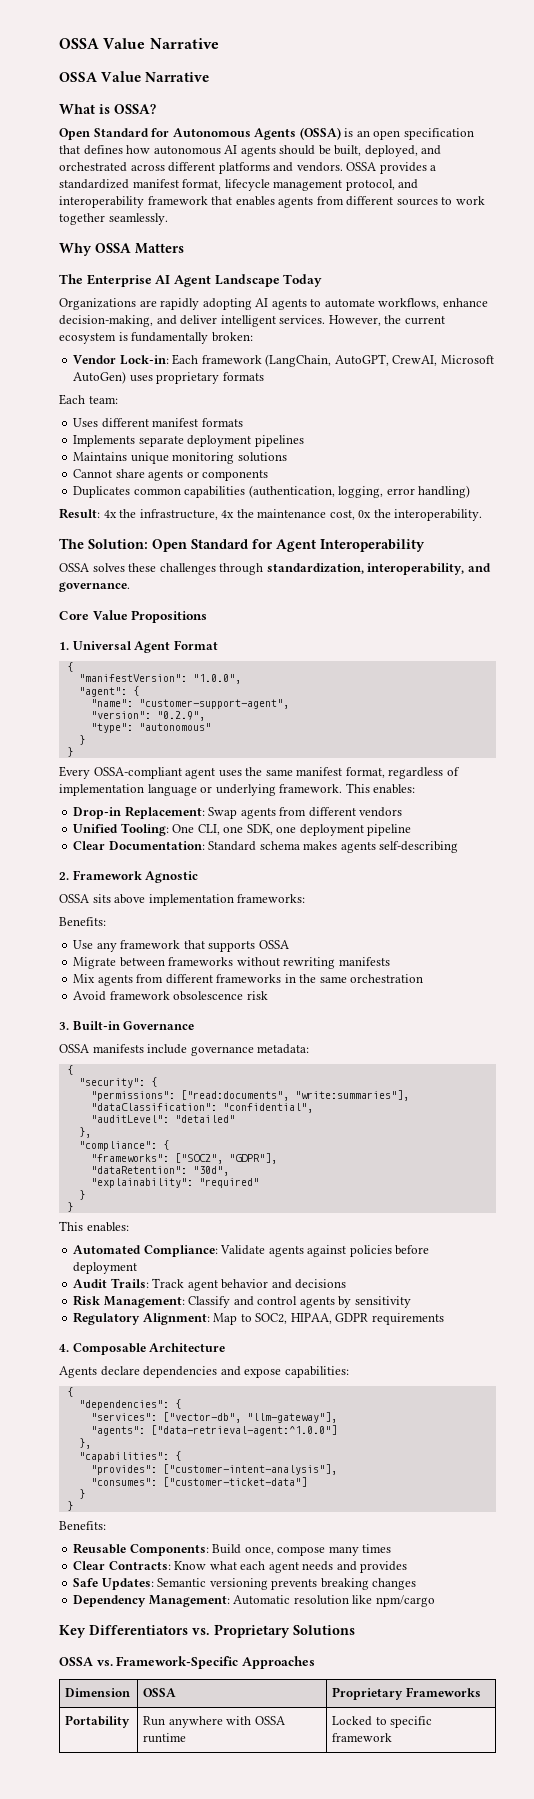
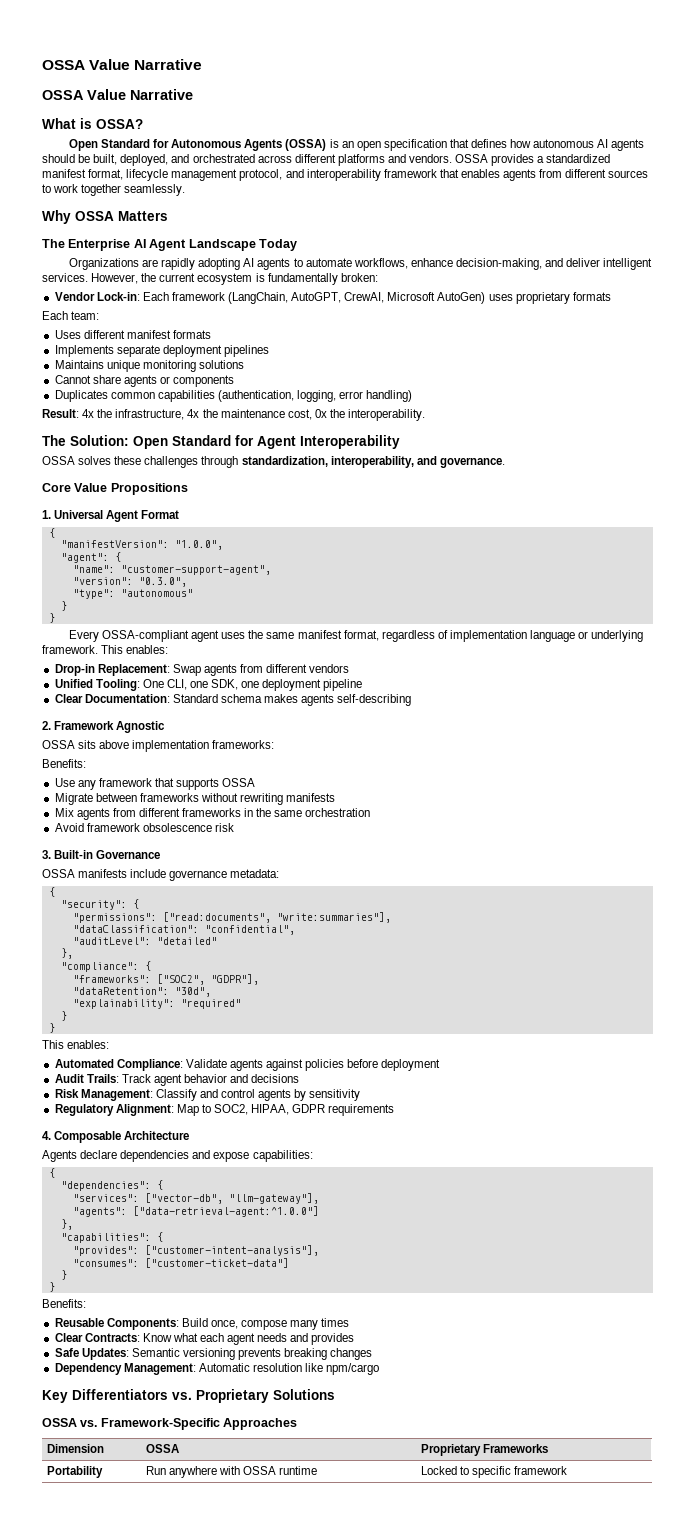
[156,711,205,721] "0.2.9", -> [138,577,187,587] "0.3.0",

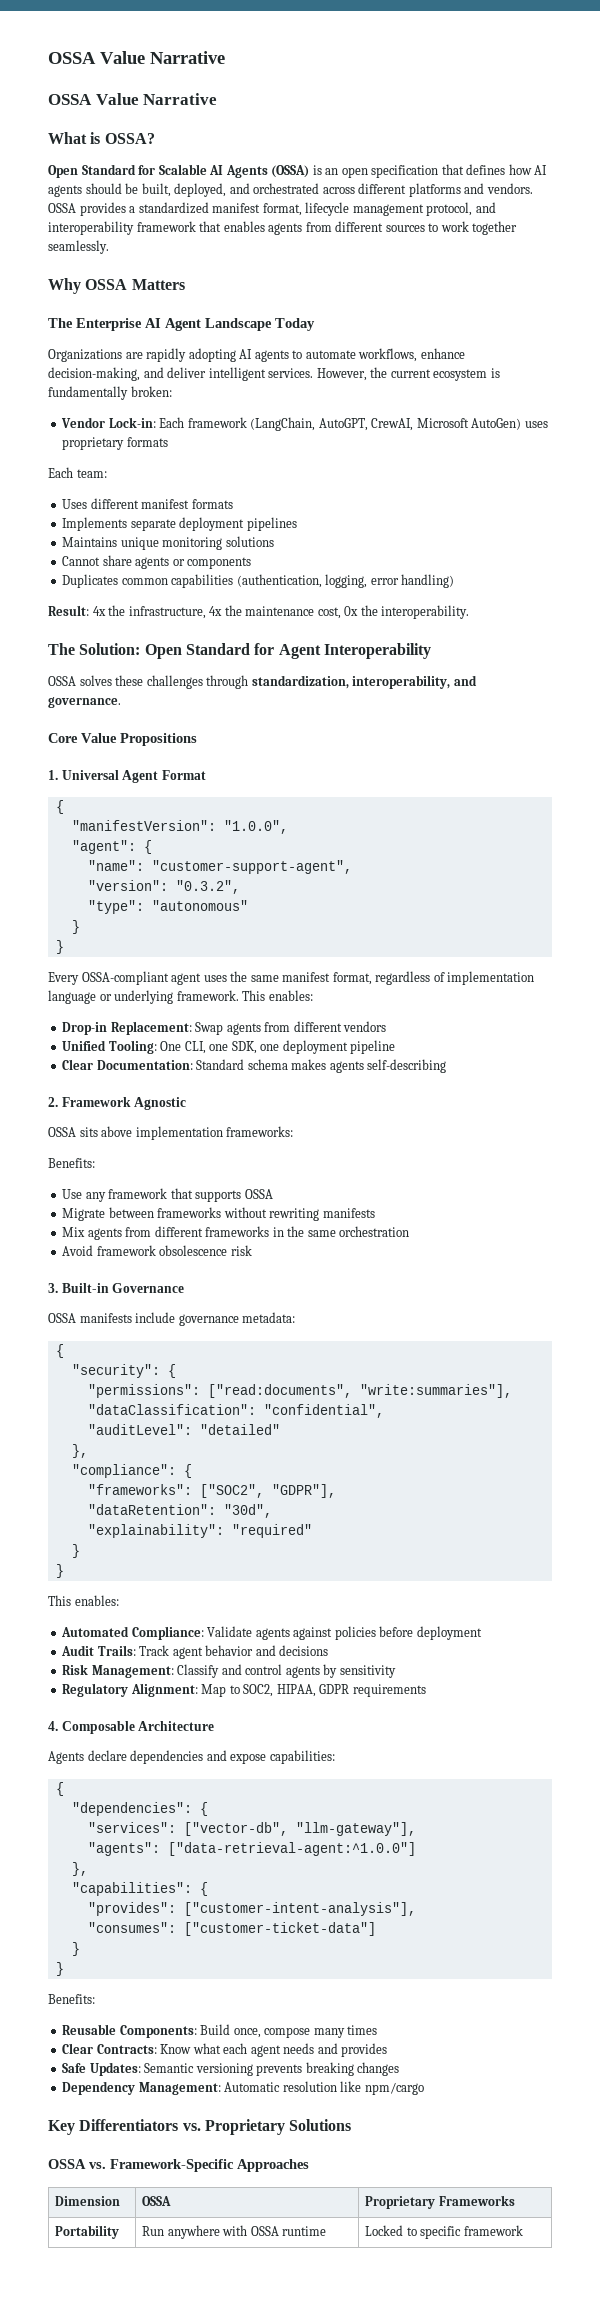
[171,139,242,148] Autonomous -> [158,164,224,175] Scalable AI
[533,139,595,148] autonomous -> (532, 169) none
[138,577,187,587] "0.3.0", -> [175,880,240,894] "0.3.2",

